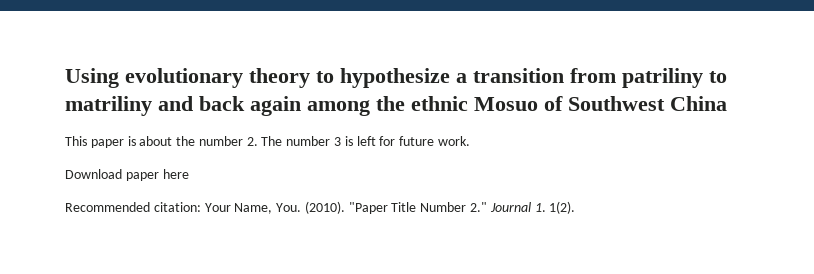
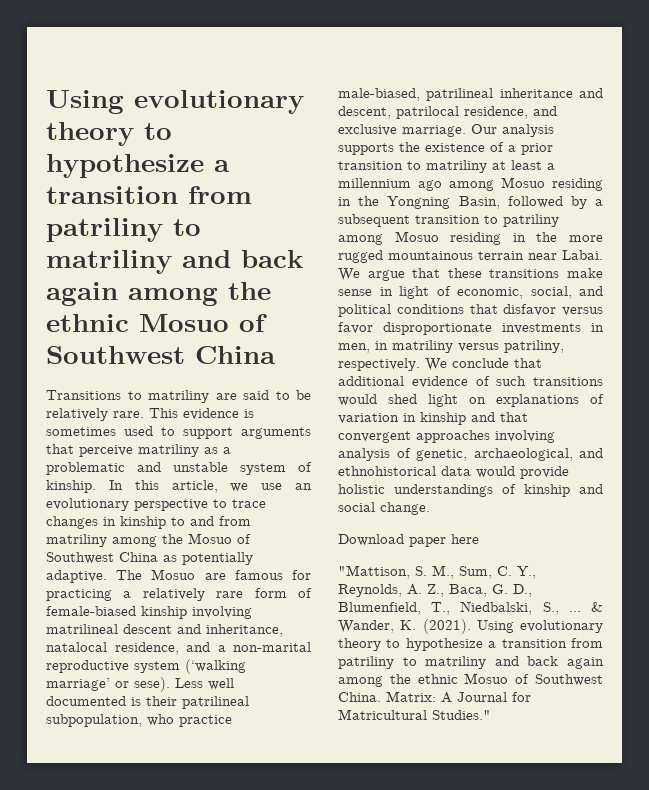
[65,136,470,148] [65,169,189,181] [65,201,576,214] This paper is about the number 2. The number 3 is left for future work. // Download paper here // Recommended citation: Your Name, You. (2010). "Paper Title Number 2." Journal 1. 1(2). -> [46,390,311,403] [46,408,254,421] [46,426,311,439] [46,444,231,457] [46,462,312,475] [46,480,312,493] [46,498,266,511] [46,516,251,529] [46,533,251,547] [46,552,253,565] [46,569,311,583] [46,588,312,601] [46,606,252,619] [46,624,283,637] [46,642,311,655] [46,659,246,674] [46,677,234,692] [46,696,249,709] [46,714,232,727] [338,88,603,101] [338,106,557,119] [338,124,554,137] [338,142,553,155] [338,160,555,173] [338,177,603,191] [338,196,603,209] [338,214,559,227] [338,231,603,245] [338,250,603,263] [338,268,603,281] [338,286,603,299] [338,304,603,317] [338,322,604,335] [338,340,564,353] [338,358,542,371] [338,376,603,388] [338,394,604,407] [338,412,528,425] [338,430,555,443] [338,448,603,461] [338,466,569,479] [338,484,603,497] [338,502,430,515] [338,534,479,547] [338,565,536,579] [338,584,532,597] [338,601,603,615] [338,619,603,634] [338,638,603,651] [338,656,604,669] [338,673,603,687] [338,691,531,703] [338,709,491,720] Transitions to matriliny are said to be relatively rare. This evidence is sometimes used to support arguments that perceive matriliny as a problematic and unstable system of kinship. In this article, we use an evolutionary perspective to trace changes in kinship to and from matriliny among the Mosuo of Southwest China as potentially adaptive. The Mosuo are famous for practicing a relatively rare form of female-biased kinship involving matrilineal descent and inheritance, natalocal residence, and a non-marital reproductive system (‘walking marriage’ or sese). Less well documented is their patrilineal subpopulation, who practice male-biased, patrilineal inheritance and descent, patrilocal residence, and exclusive marriage. Our analysis supports the existence of a prior transition to matriliny at least a millennium ago among Mosuo residing in the Yongning Basin, followed by a subsequent transition to patriliny among Mosuo residing in the more rugged mountainous terrain near Labai. We argue that these transitions make sense in light of economic, social, and political conditions that disfavor versus favor disproportionate investments in men, in matriliny versus patriliny, respectively. We conclude that additional evidence of such transitions would shed light on explanations of variation in kinship and that convergent approaches involving analysis of genetic, archaeological, and ethnohistorical data would provide holistic understandings of kinship and social change. // Download paper here // "Mattison, S. M., Sum, C. Y., Reynolds, A. Z., Baca, G. D., Blumenfield, T., Niedbalski, S., ... & Wander, K. (2021). Using evolutionary theory to hypothesize a transition from patriliny to matriliny and back again among the ethnic Mosuo of Southwest China. Matrix: A Journal for Matricultural Studies."

